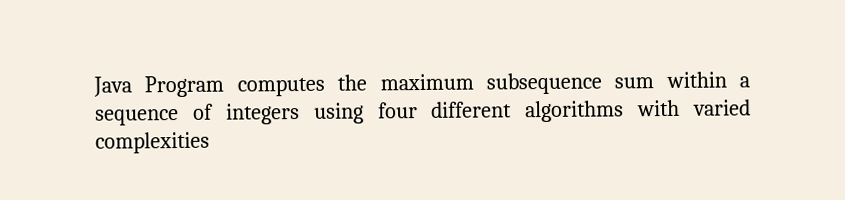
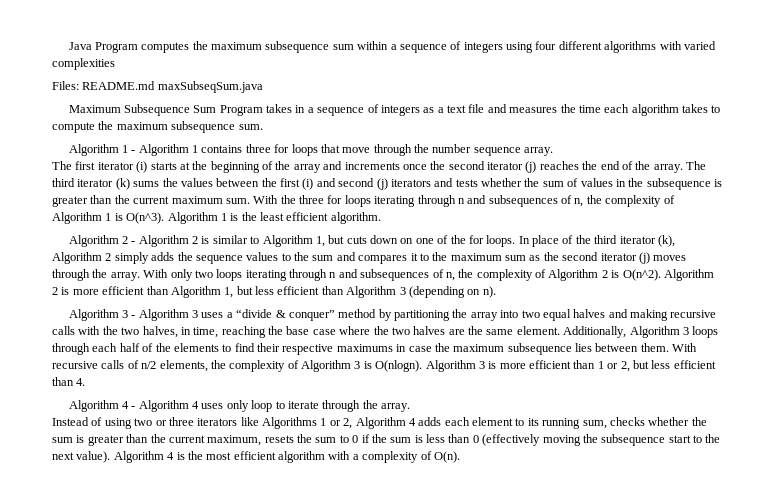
(210, 142) none -> [52,81,263,93] [68,104,721,116] [52,121,263,133] [68,144,554,156] [52,161,706,173] [52,178,722,190] [52,195,675,207] [52,212,381,224] [68,235,675,247] [52,252,687,264] [52,269,714,281] [52,286,496,298] [68,309,717,321] [52,326,719,338] [52,343,698,355] [52,360,716,372] [52,377,86,386] [68,400,411,412] [52,417,707,429] [52,434,721,446] [52,451,460,463] // Files: README.md maxSubseqSum.java // Maximum Subsequence Sum Program takes in a sequence of integers as a text file and measures the time each algorithm takes to compute the maximum subsequence sum. // Algorithm 1 - Algorithm 1 contains three for loops that move through the number sequence array. // The first iterator (i) starts at the beginning of the array and increments once the second iterator (j) reaches the end of the array. The third iterator (k) sums the values between the first (i) and second (j) iterators and tests whether the sum of values in the subsequence is greater than the current maximum sum. With the three for loops iterating through n and subsequences of n, the complexity of Algorithm 1 is O(n^3). Algorithm 1 is the least efficient algorithm. // Algorithm 2 - Algorithm 2 is similar to Algorithm 1, but cuts down on one of the for loops. In place of the third iterator (k), Algorithm 2 simply adds the sequence values to the sum and compares it to the maximum sum as the second iterator (j) moves through the array. With only two loops iterating through n and subsequences of n, the complexity of Algorithm 2 is O(n^2). Algorithm 2 is more efficient than Algorithm 1, but less efficient than Algorithm 3 (depending on n). // Algorithm 3 - Algorithm 3 uses a “divide & conquer” method by partitioning the array into two equal halves and making recursive calls with the two halves, in time, reaching the base case where the two halves are the same element. Additionally, Algorithm 3 loops through each half of the elements to find their respective maximums in case the maximum subsequence lies between them. With recursive calls of n/2 elements, the complexity of Algorithm 3 is O(nlogn). Algorithm 3 is more efficient than 1 or 2, but less efficient than 4. // Algorithm 4 - Algorithm 4 uses only loop to iterate through the array. // Instead of using two or three iterators like Algorithms 1 or 2, Algorithm 4 adds each element to its running sum, checks whether the sum is greater than the current maximum, resets the sum to 0 if the sum is less than 0 (effectively moving the subsequence start to the next value). Algorithm 4 is the most efficient algorithm with a complexity of O(n).

